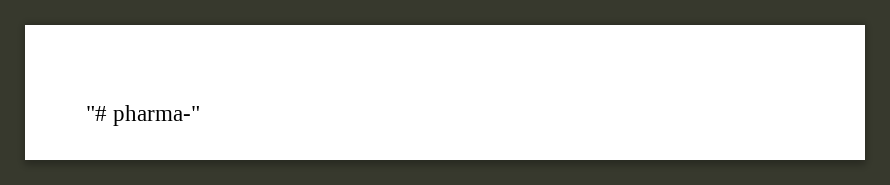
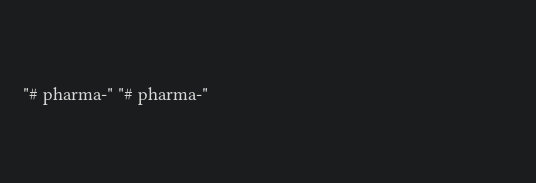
[86,105,201,126] "# pharma-" -> [23,87,208,105] "# pharma-" "# pharma-"

